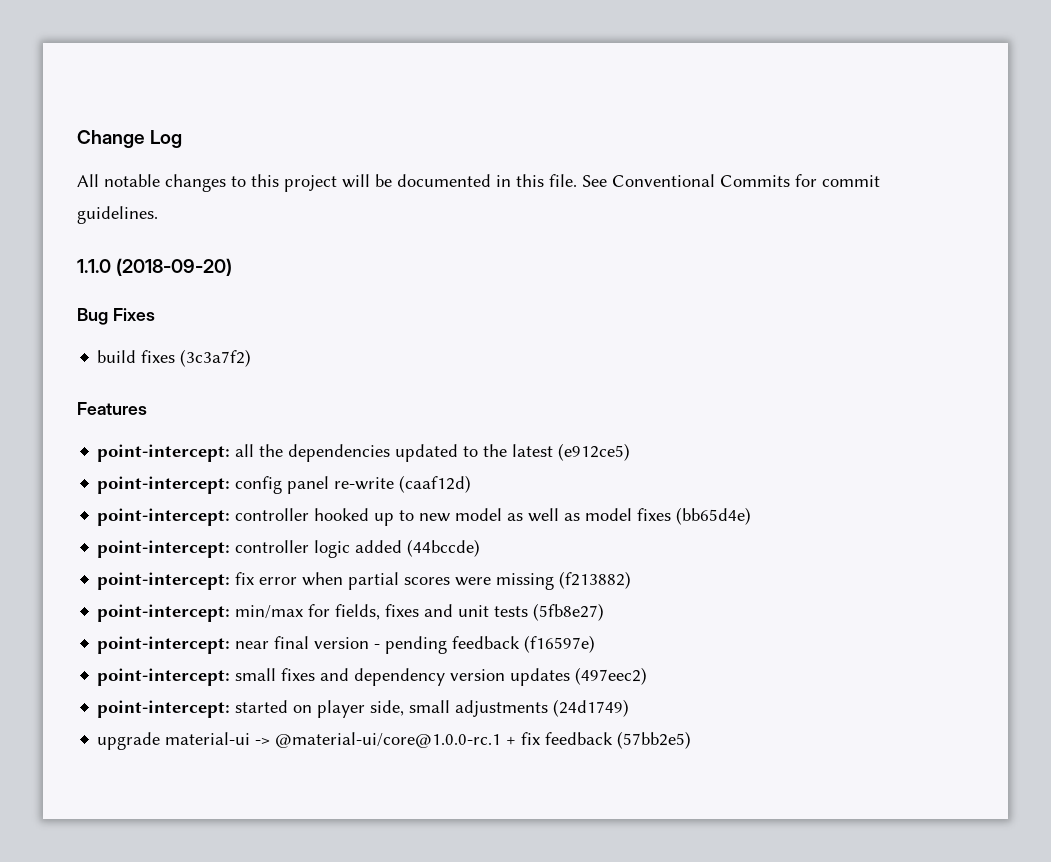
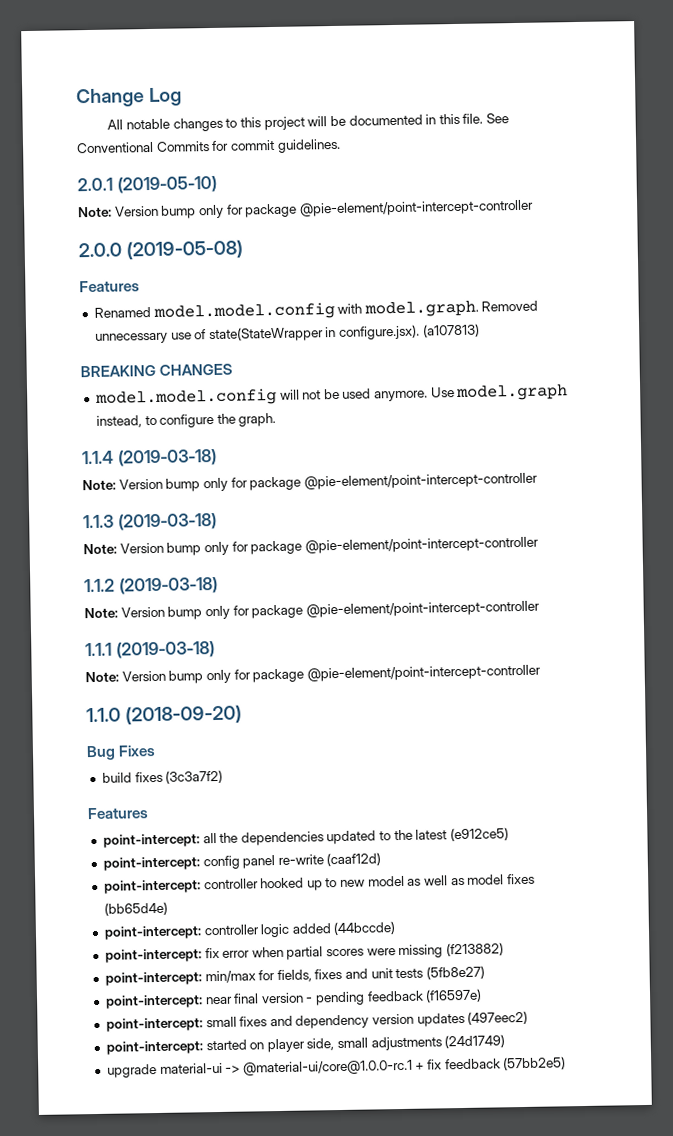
(158, 215) none -> [77,175,217,194] [78,199,534,219] [78,239,244,260] [79,280,140,293] [93,300,539,321] [94,323,480,344] [80,363,234,378] [94,384,569,407] [95,412,277,428] [82,448,217,467] [82,472,538,492] [83,512,217,531] [83,536,539,556] [84,576,218,595] [84,600,540,620] [85,641,215,659] [85,664,541,684] // 2.0.1 (2019-05-10) // Note: Version bump only for package @pie-element/point-intercept-controller // 2.0.0 (2019-05-08) // Features // Renamed model.model.config with model.graph. Removed unnecessary use of state(StateWrapper in configure.jsx). (a107813) // BREAKING CHANGES // model.model.config will not be used anymore. Use model.graph instead, to configure the graph. // 1.1.4 (2019-03-18) // Note: Version bump only for package @pie-element/point-intercept-controller // 1.1.3 (2019-03-18) // Note: Version bump only for package @pie-element/point-intercept-controller // 1.1.2 (2019-03-18) // Note: Version bump only for package @pie-element/point-intercept-controller // 1.1.1 (2019-03-18) // Note: Version bump only for package @pie-element/point-intercept-controller

